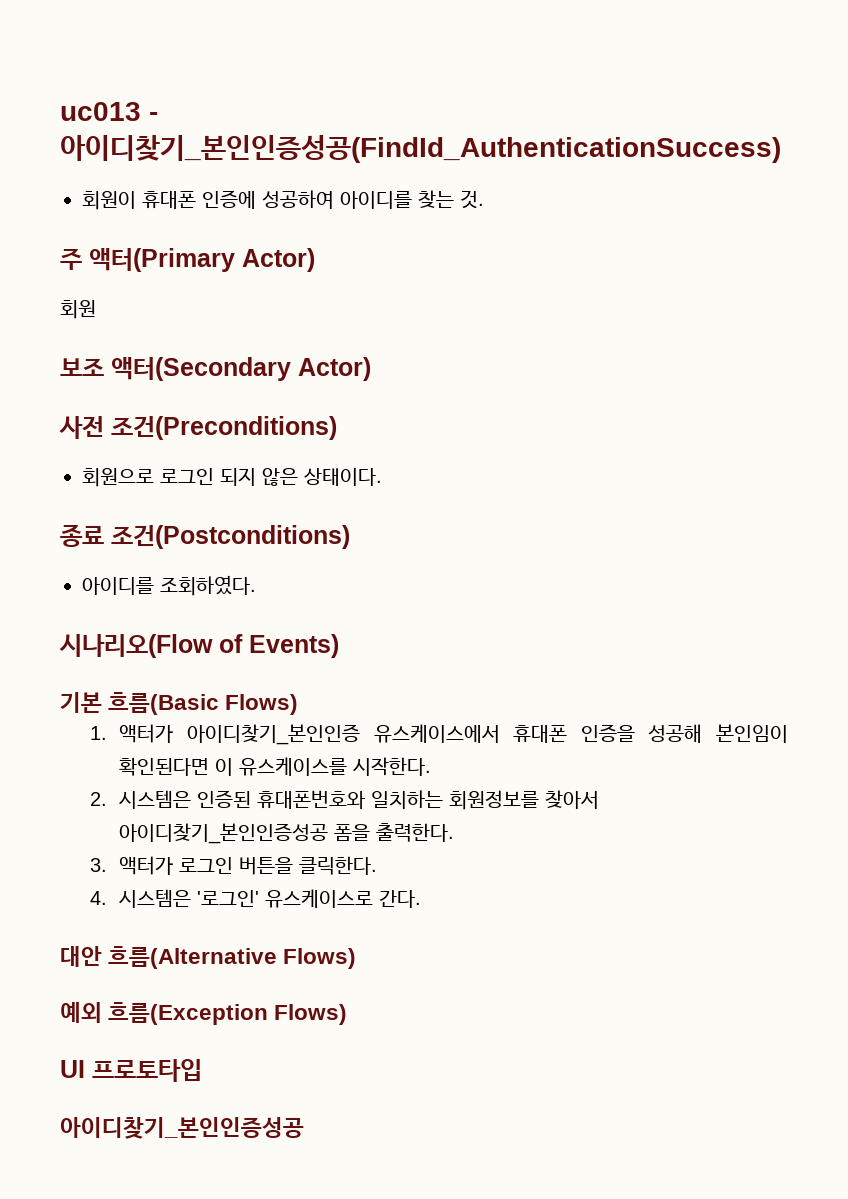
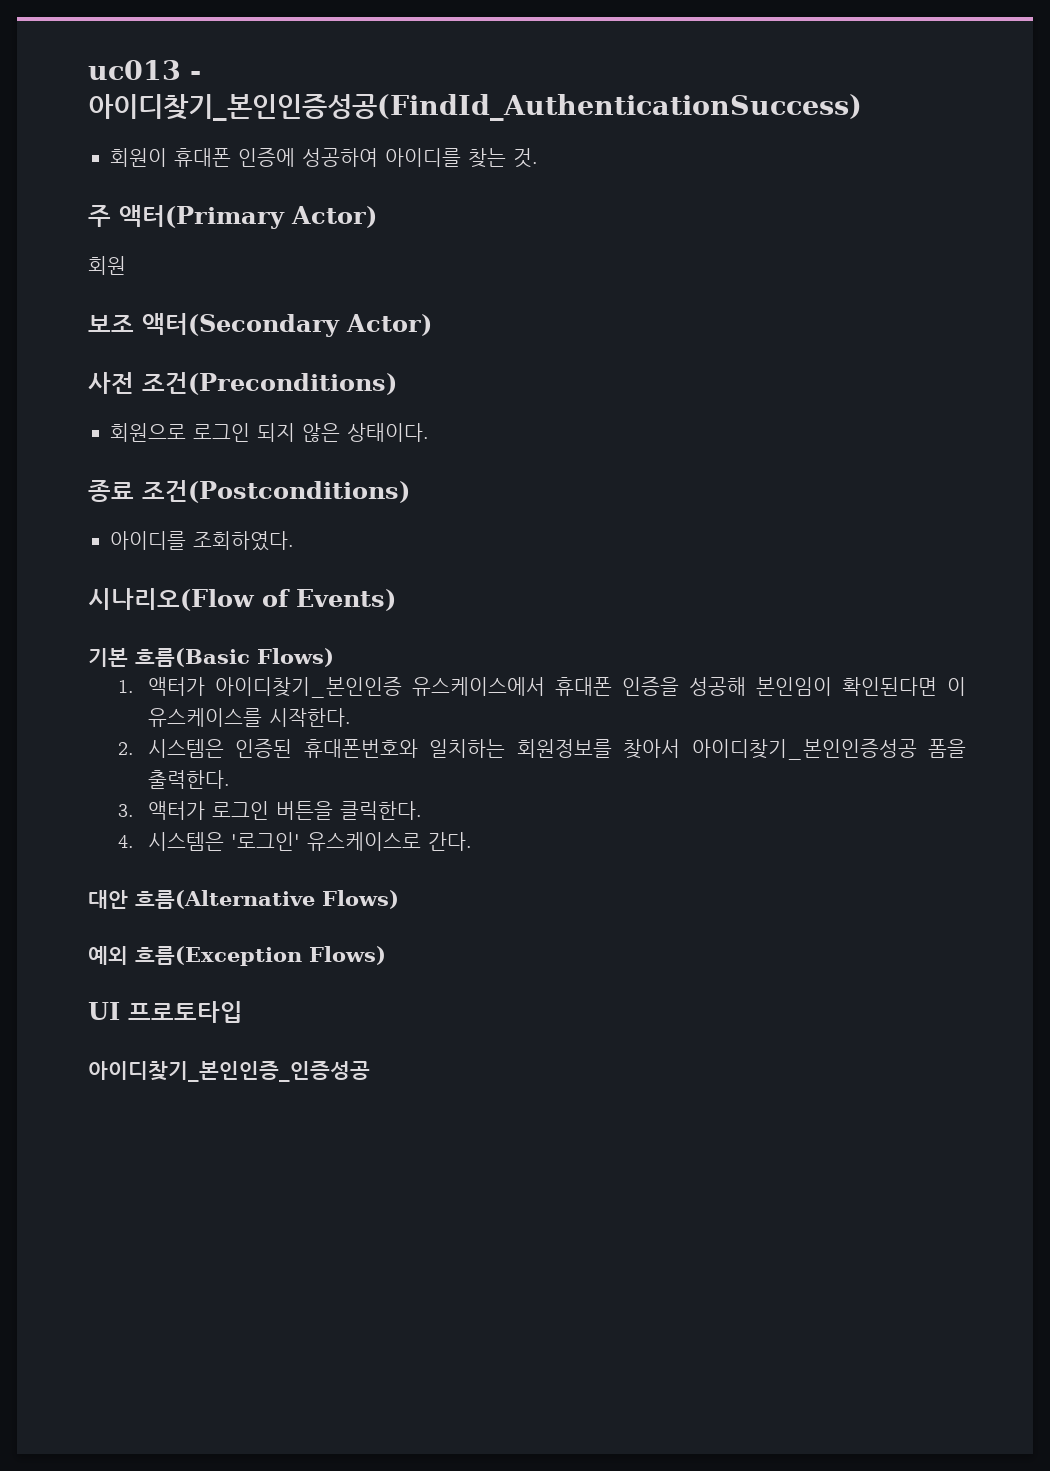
[60,1117,304,1139] 아이디찾기_본인인증성공 -> [88,1061,370,1082] 아이디찾기_본인인증_인증성공

